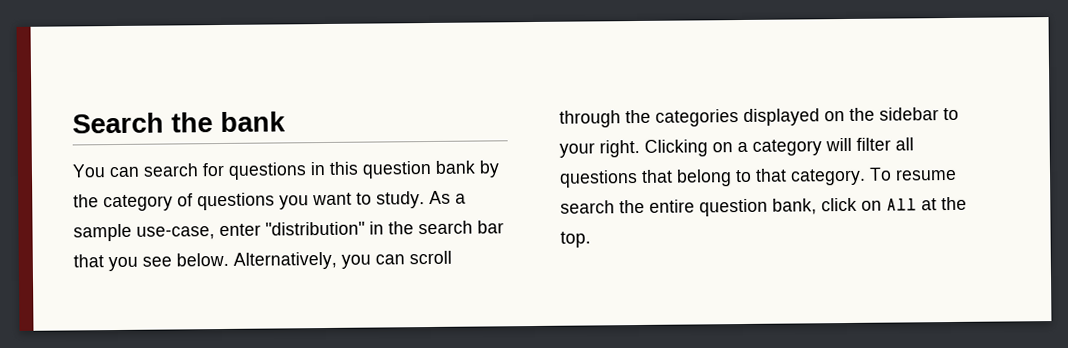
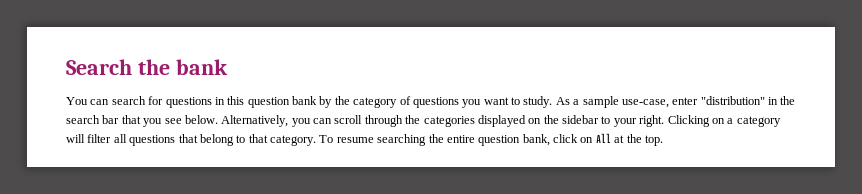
[560,200,615,214] search -> [377,134,427,146] searching

